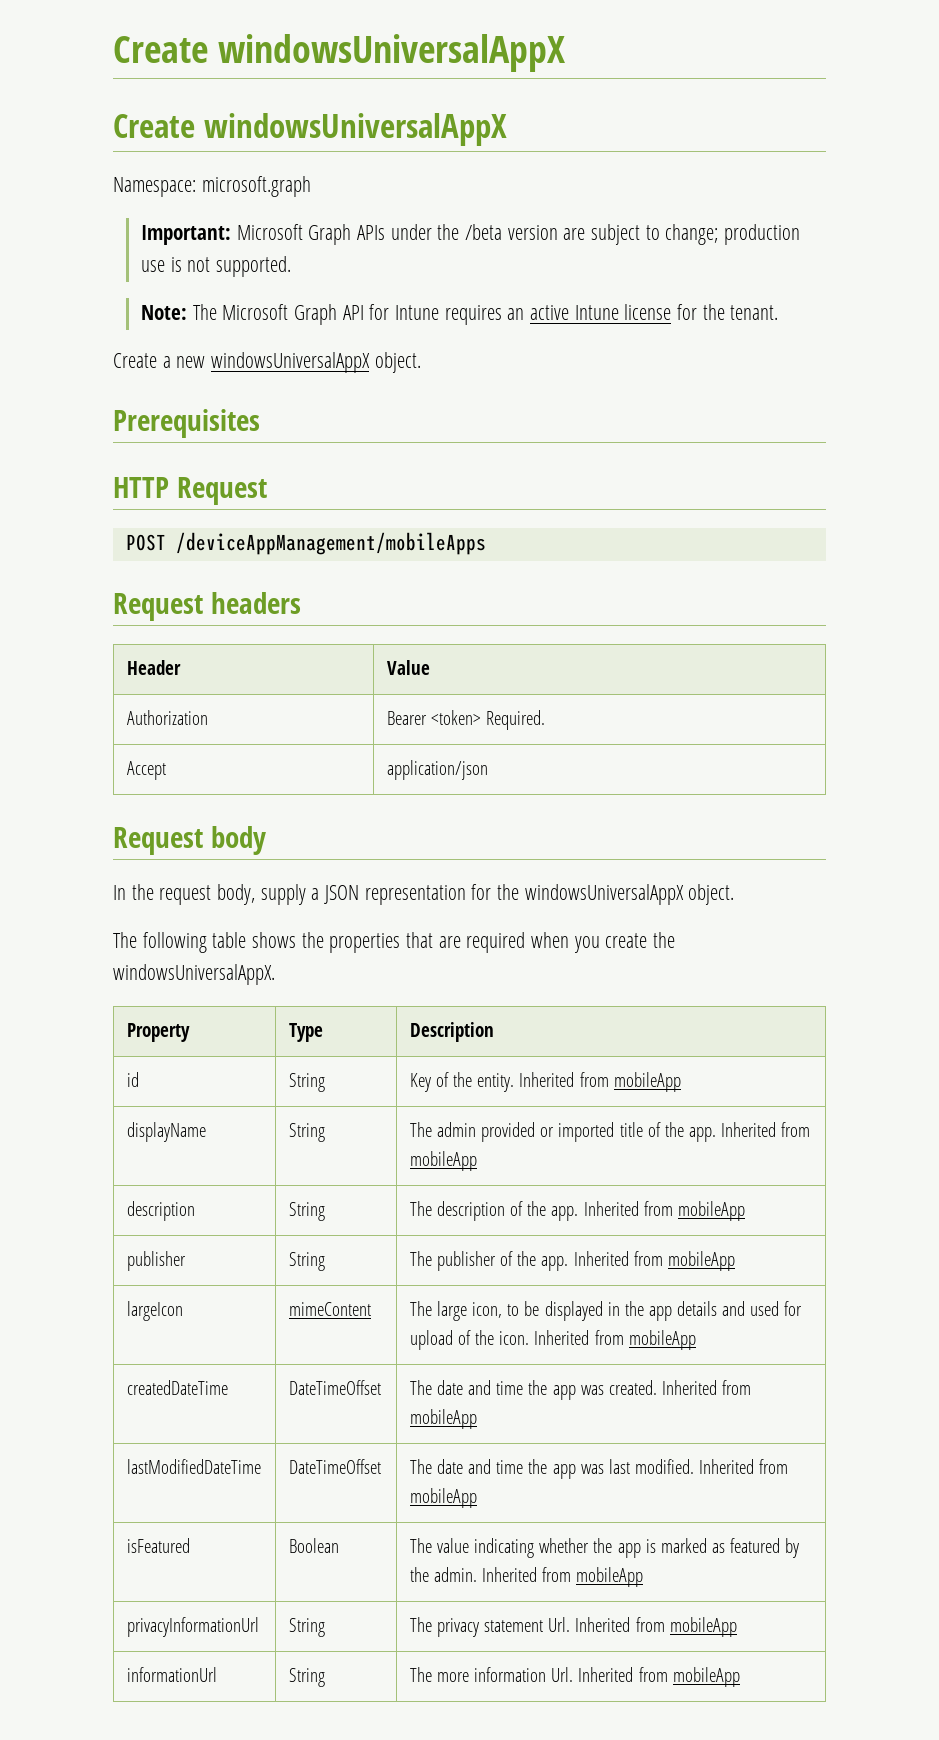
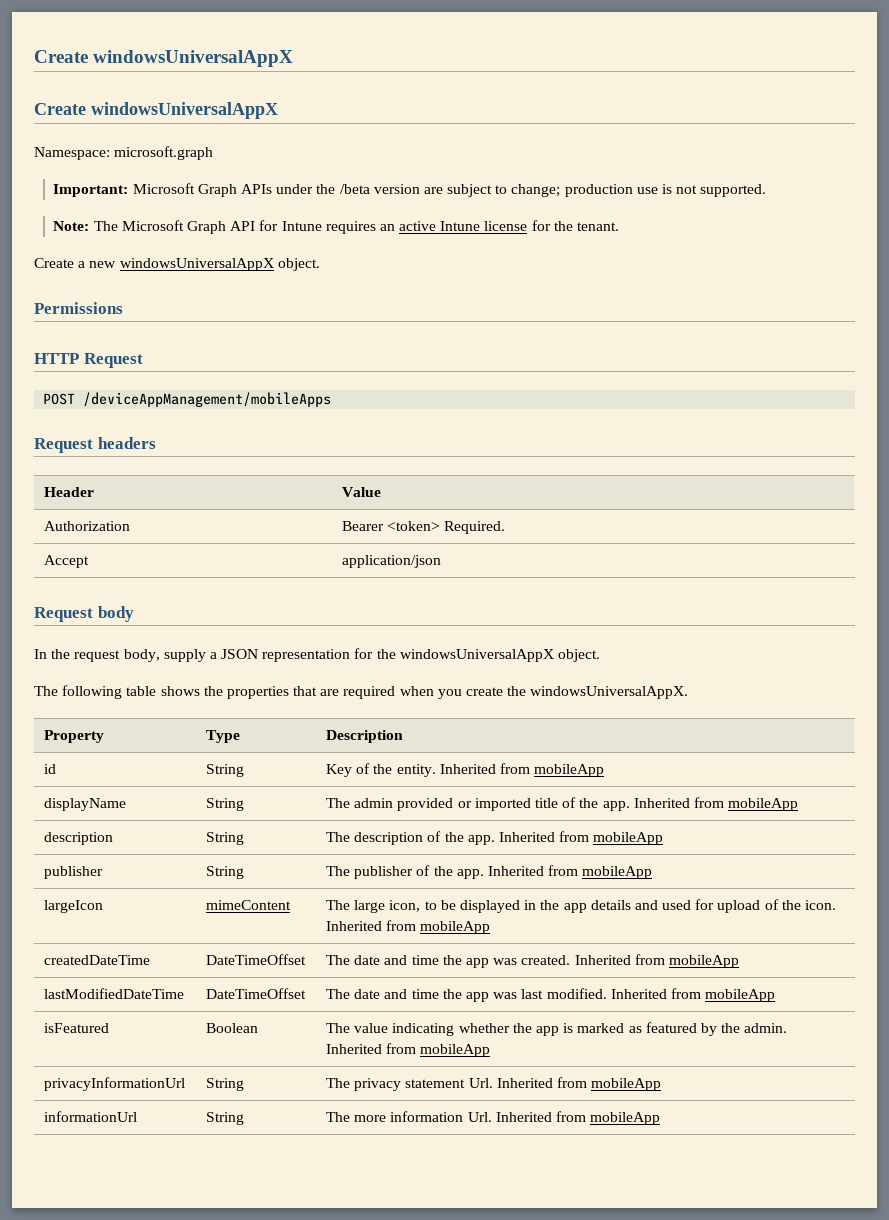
[113,409,260,438] Prerequisites -> [34,302,123,314] Permissions

